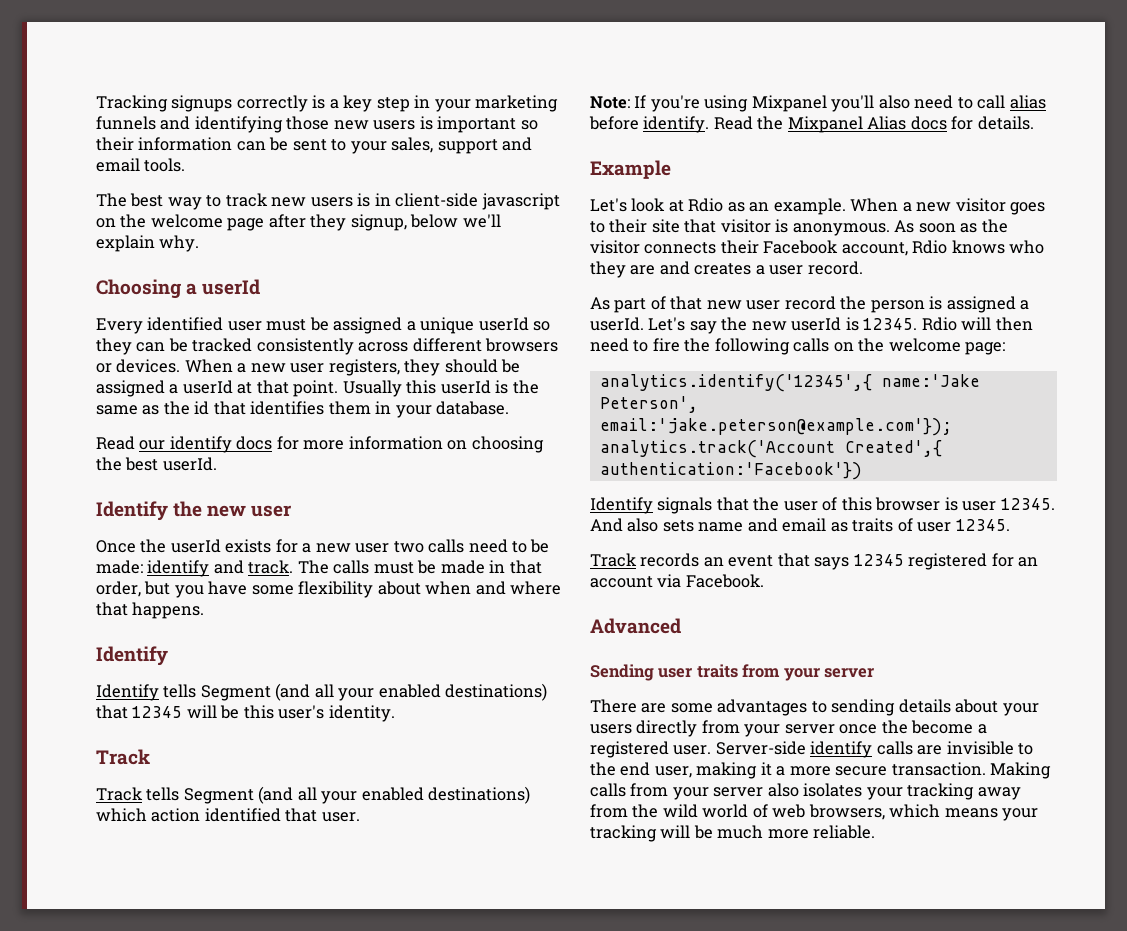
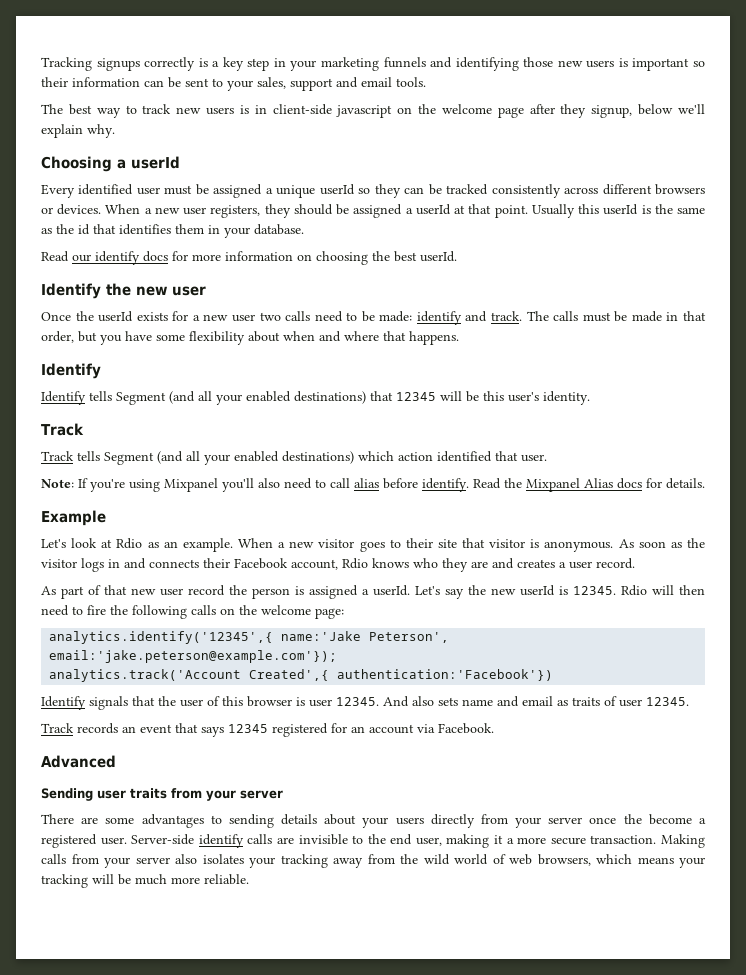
(640, 247) none -> [81,558,146,572] logs in and

